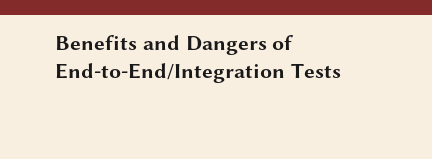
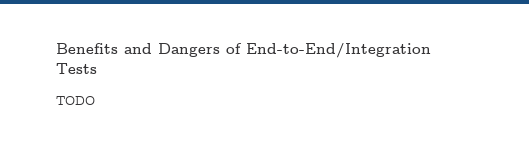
(341, 70) none -> [56,96,95,105] // TODO

